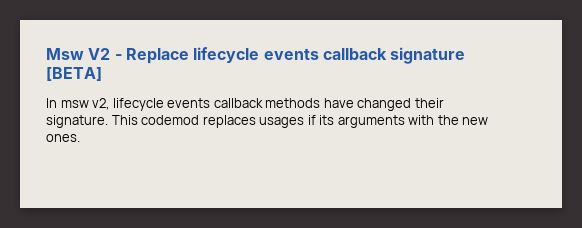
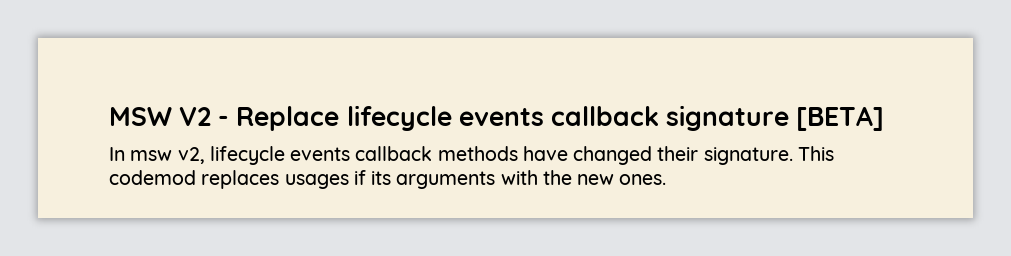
[46,48,84,60] Msw -> [109,107,172,126] MSW

